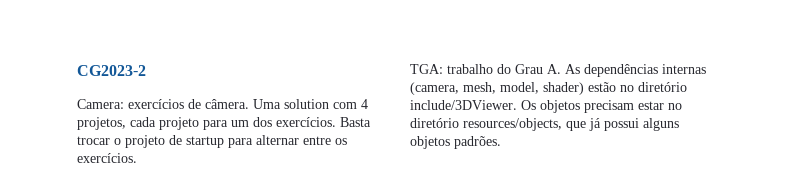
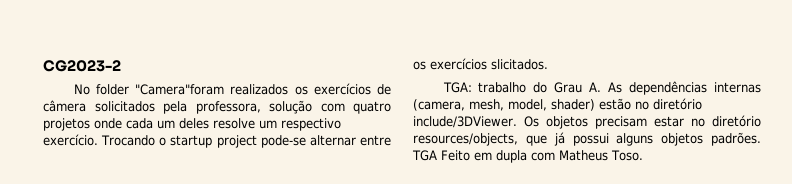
[77,99,368,109] [77,117,371,130] [77,135,253,148] Camera: exercícios de câmera. Uma solution com 4 projetos, cada projeto para um dos exercícios. Basta trocar o projeto de startup para -> [73,83,391,95] [43,100,391,114] [43,118,341,131] [43,134,306,148] No folder "Camera"foram realizados os exercícios de câmera solicitados pela professora, solução com quatro projetos onde cada um deles resolve um respectivo exercício. Trocando o startup project pode-se
[77,153,137,163] exercícios. -> [430,58,548,70] exercícios slicitados.
(501, 142) none -> [412,150,643,163] TGA Feito em dupla com Matheus Toso.

